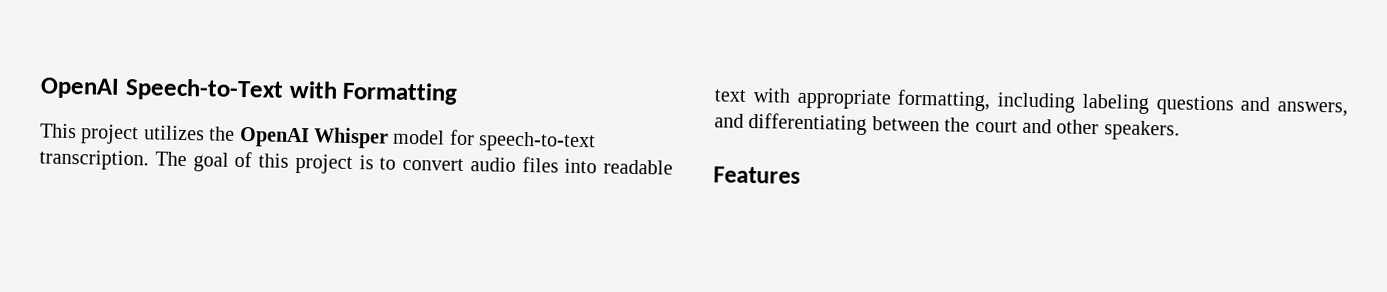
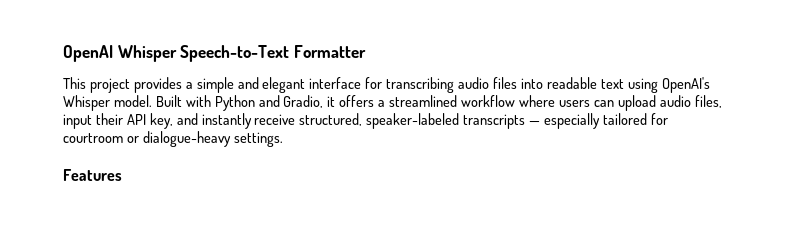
[40,77,459,105] OpenAI Speech-to-Text with Formatting -> [63,45,366,62] OpenAI Whisper Speech-to-Text Formatter
[143,125,597,153] [39,149,464,174] utilizes the OpenAI Whisper model for speech-to-text transcription. The goal of this project is to convert -> [133,77,455,93] provides a simple and elegant interface for transcribing
[752,88,1348,117] [714,112,1180,141] with appropriate formatting, including labeling questions and answers, and differentiating between the court and other speakers. -> [627,77,710,93] [63,95,722,111] [63,113,668,129] [63,131,283,147] using OpenAI's Whisper model. Built with Python and Gradio, it offers a streamlined workflow where users can upload audio files, input their API key, and instantly receive structured, speaker-labeled transcripts — especially tailored for courtroom or dialogue-heavy settings.

